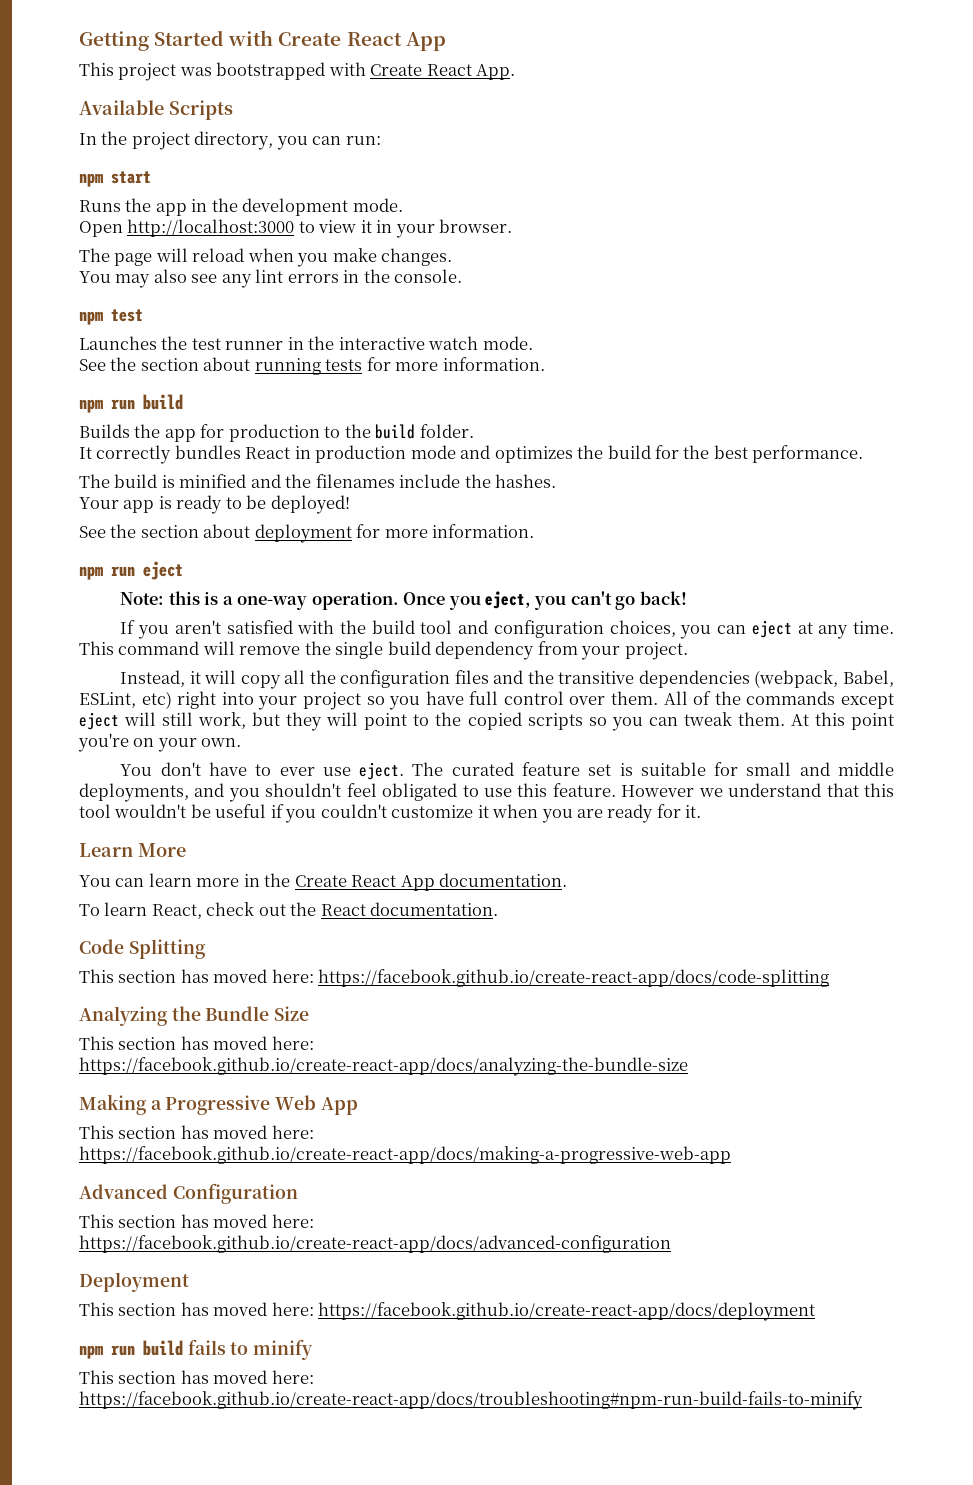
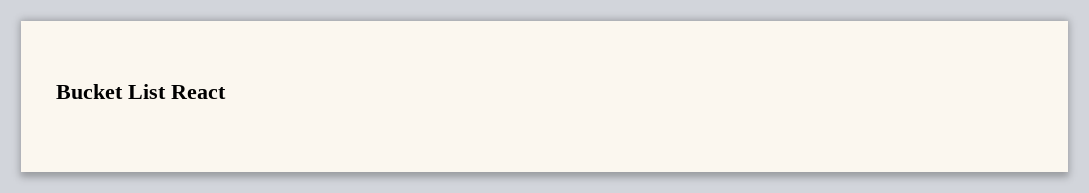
[79,30,446,51] [79,62,516,81] [79,100,233,120] [79,131,381,150] [79,171,151,187] [79,198,403,216] [79,219,513,238] [79,248,453,267] [79,269,463,288] [79,309,143,325] [79,336,533,350] [79,357,545,375] [79,394,183,413] [79,424,474,442] [79,445,864,464] [79,474,557,488] [79,495,350,514] [79,524,535,543] [79,561,183,580] [120,591,687,610] [120,620,895,639] [79,641,688,660] [120,670,894,689] [79,691,895,710] [79,712,895,731] [78,733,242,752] [120,762,895,780] [79,783,895,802] [79,804,702,823] [79,843,186,857] [79,873,568,891] [79,902,499,919] [79,939,206,959] [79,969,830,987] [79,1006,310,1026] [79,1036,314,1050] [79,1057,688,1076] [79,1094,358,1115] [79,1125,314,1139] [79,1146,731,1164] [79,1183,298,1204] [79,1214,314,1228] [79,1235,671,1253] [79,1272,189,1292] [79,1302,816,1321] [79,1339,314,1360] [79,1370,314,1384] [79,1391,863,1410] Getting Started with Create React App // This project was bootstrapped with Create React App. // Available Scripts // In the project directory, you can run: // npm start // Runs the app in the development mode. // Open http://localhost:3000 to view it in your browser. // The page will reload when you make changes. // You may also see any lint errors in the console. // npm test // Launches the test runner in the interactive watch mode. // See the section about running tests for more information. // npm run build // Builds the app for production to the build folder. // It correctly bundles React in production mode and optimizes the build for the best performance. // The build is minified and the filenames include the hashes. // Your app is ready to be deployed! // See the section about deployment for more information. // npm run eject // Note: this is a one-way operation. Once you eject, you can't go back! // If you aren't satisfied with the build tool and configuration choices, you can eject at any time. This command will remove the single build dependency from your project. // Instead, it will copy all the configuration files and the transitive dependencies (webpack, Babel, ESLint, etc) right into your project so you have full control over them. All of the commands except eject will still work, but they will point to the copied scripts so you can tweak them. At this point you're on your own. // You don't have to ever use eject. The curated feature set is suitable for small and middle deployments, and you shouldn't feel obligated to use this feature. However we understand that this tool wouldn't be useful if you couldn't customize it when you are ready for it. // Learn More // You can learn more in the Create React App documentation. // To learn React, check out the React documentation. // Code Splitting // This section has moved here: https://facebook.github.io/create-react-app/docs/code-splitting // Analyzing the Bundle Size // This section has moved here: https://facebook.github.io/create-react-app/docs/analyzing-the-bundle-size // Making a Progressive Web App // This section has moved here: https://facebook.github.io/create-react-app/docs/making-a-progressive-web-app // Advanced Configuration // This section has moved here: https://facebook.github.io/create-react-app/docs/advanced-configuration // Deployment // This section has moved here: https://facebook.github.io/create-react-app/docs/deployment // npm run build fails to minify // This section has moved here: https://facebook.github.io/create-react-app/docs/troubleshooting#npm-run-build-fails-to-minify -> [56,84,226,99] Bucket List React

